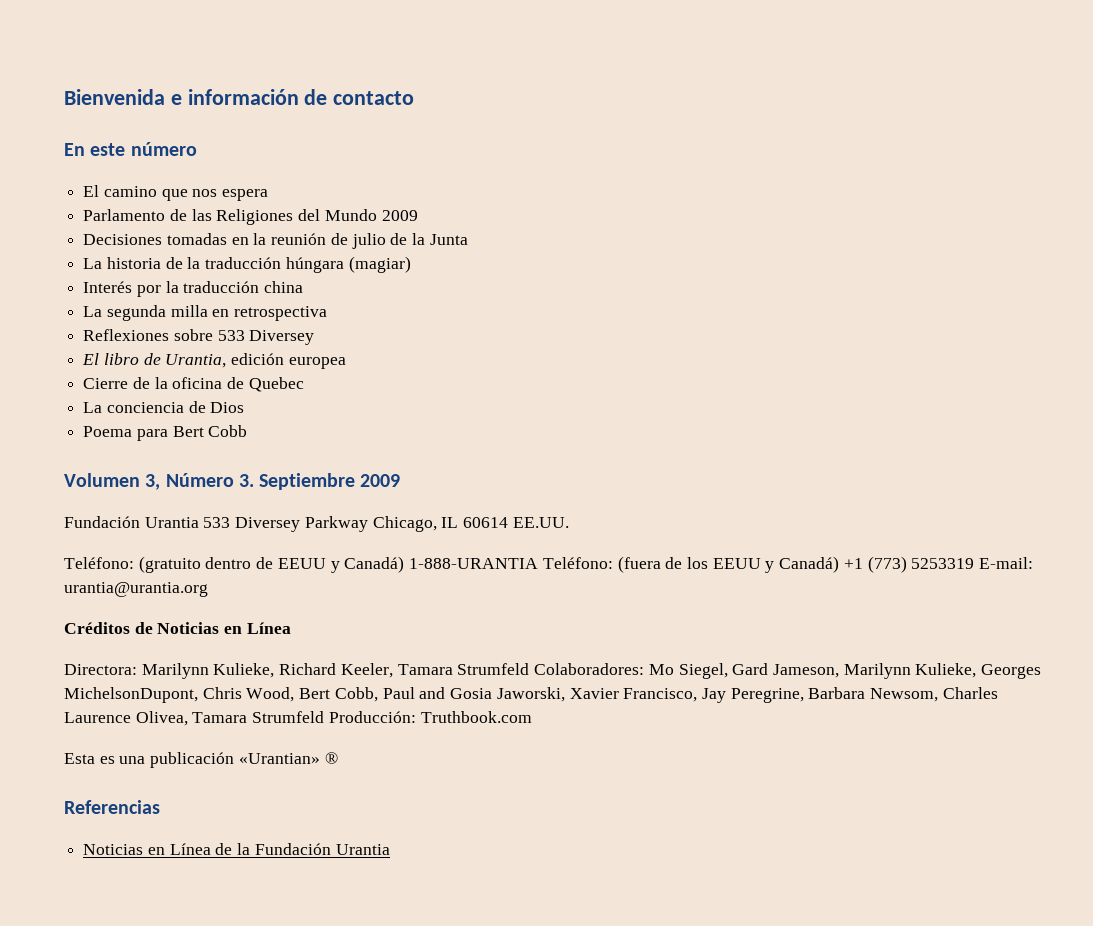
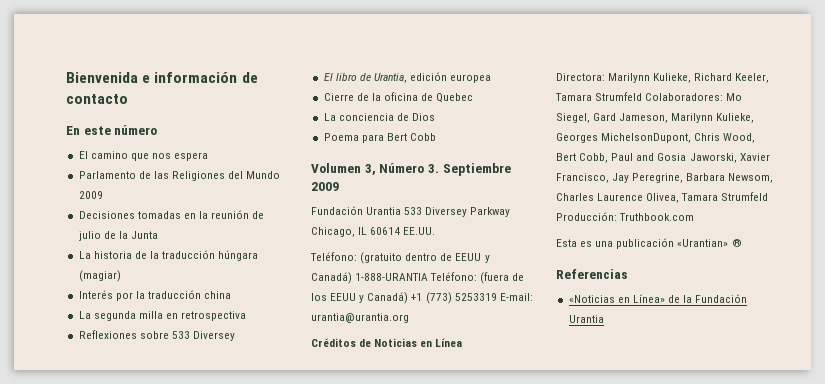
[83,843,211,855] Noticias en Línea -> [568,294,665,303] «Noticias en Línea»

